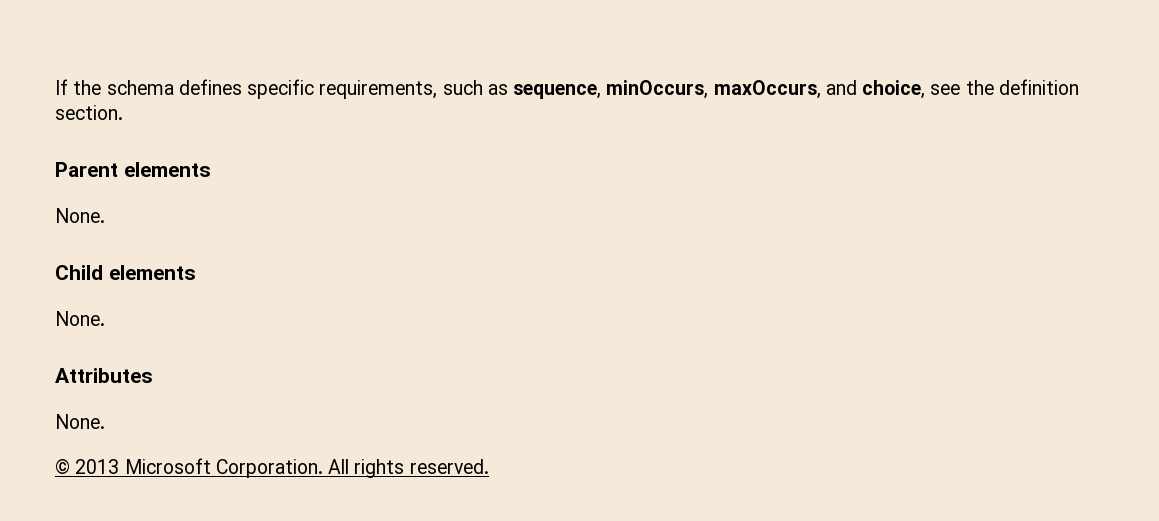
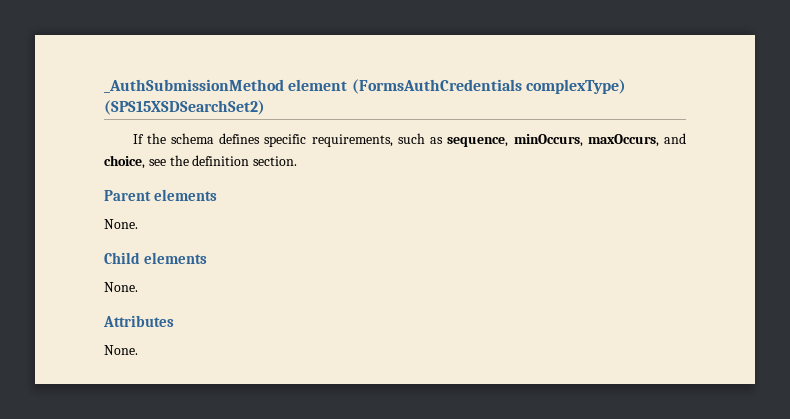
(55, 87) none -> [104,79,626,94] [104,100,265,115] _AuthSubmissionMethod element (FormsAuthCredentials complexType) (SPS15XSDSearchSet2) //
[55,458,489,478] // © 2013 Microsoft Corporation. All rights reserved. -> (138, 350) none

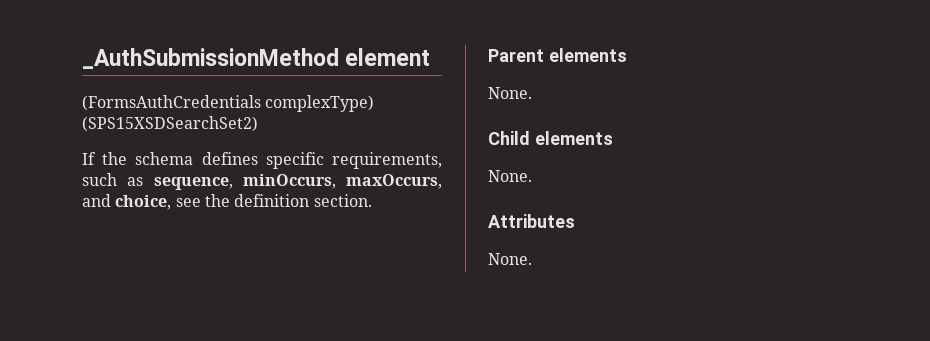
(348, 85) none -> (431, 57) //

